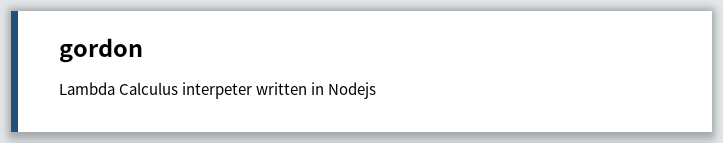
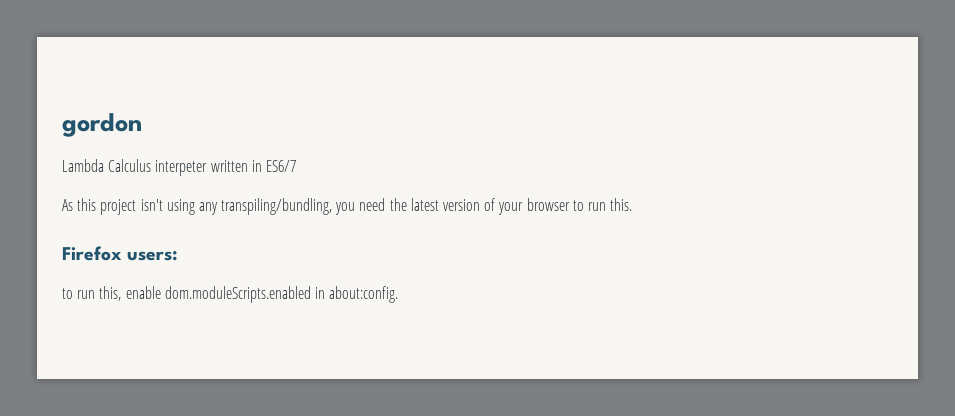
[328,82,377,99] Nodejs -> [265,160,296,172] [62,198,633,215] [62,246,179,261] [62,286,399,303] ES6/7 // As this project isn't using any transpiling/bundling, you need the latest version of your browser to run this. // Firefox users: // to run this, enable dom.moduleScripts.enabled in about:config.

